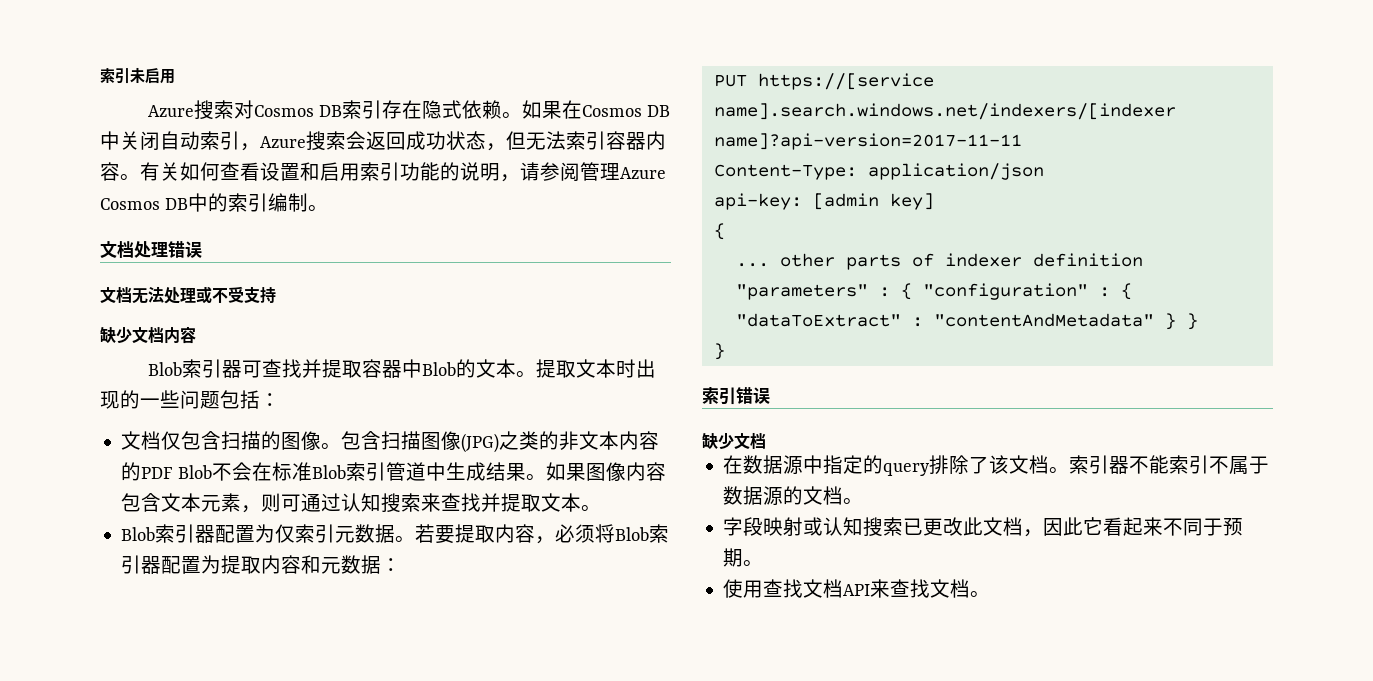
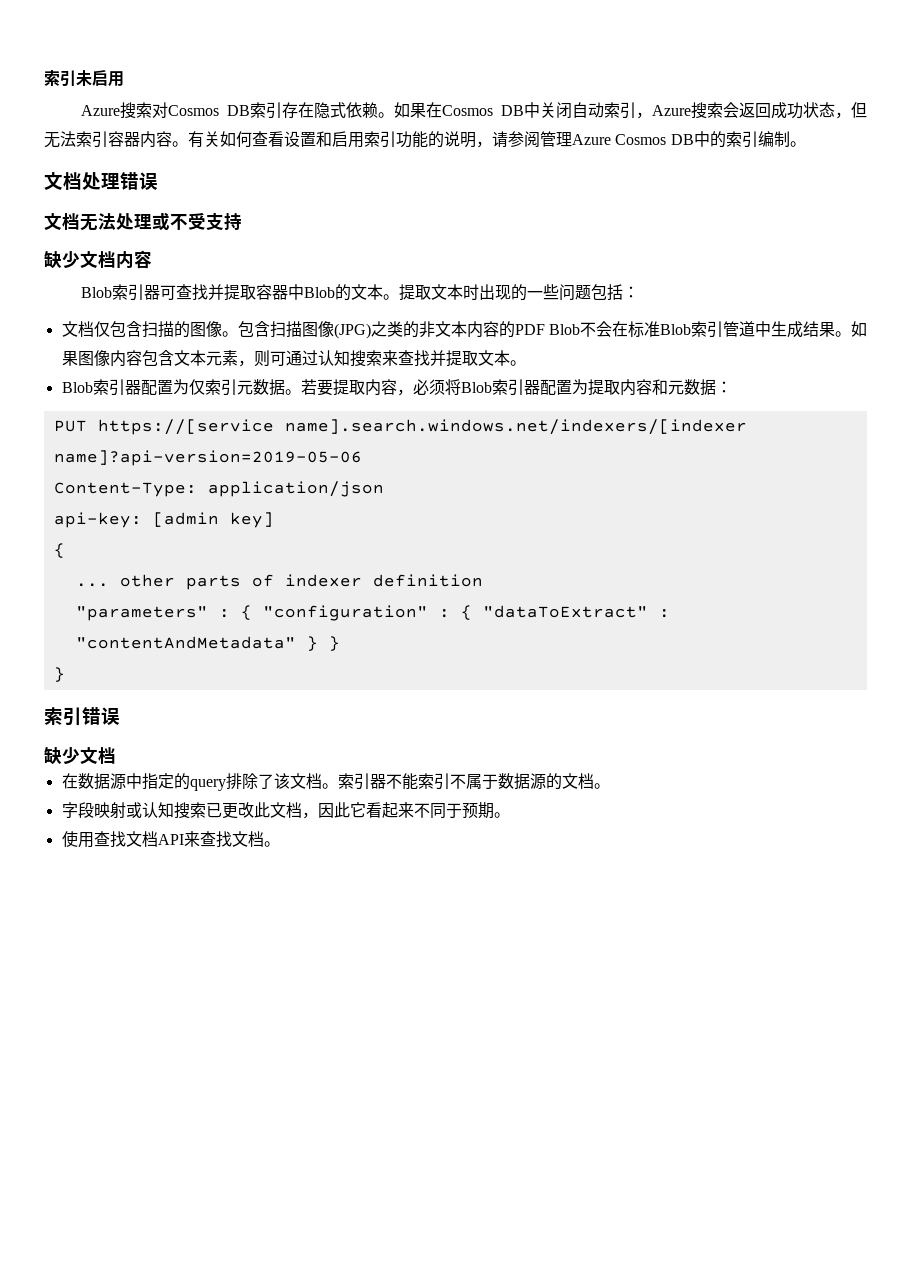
[713,133,1022,150] name]?api-version=2017-11-11 -> [53,450,362,466] name]?api-version=2019-05-06

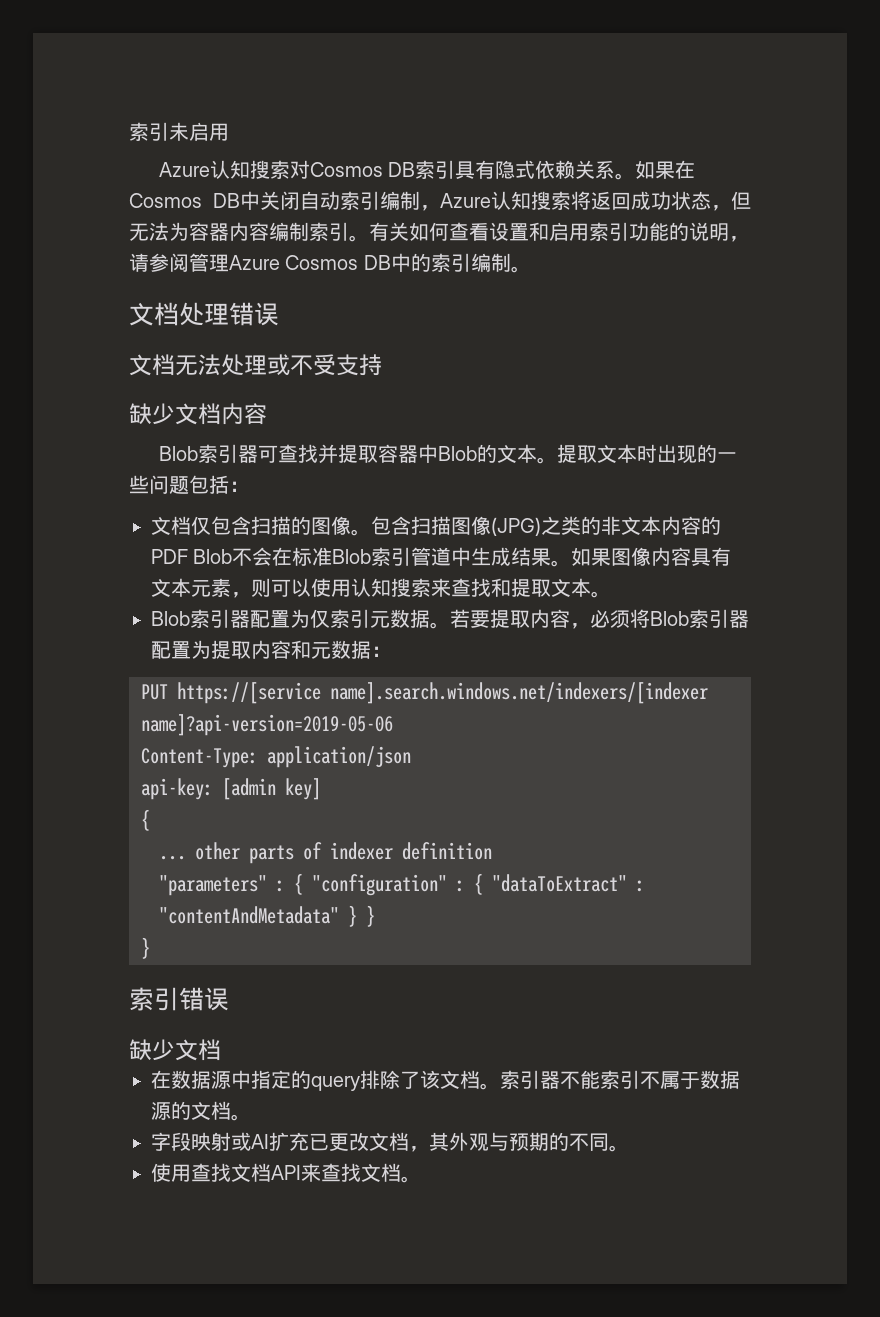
(120, 110) none -> [210,160,251,179] 认知
[281,102,314,118] 存在 -> [455,160,496,179] 具有
(378, 110) none -> [575,160,616,179] 关系
[636,102,739,119] ，Azure搜索会 -> [380,191,591,211] 编制，Azure认知搜索将
[76,131,108,148] 索引 -> [169,222,189,241] 为
(172, 139) none -> [269,222,349,241] 编制索引
[141,350,174,366] 包含 -> [691,547,732,566] 具有
[285,350,318,366] 通过 -> [291,578,351,597] 以使用
[429,350,446,366] 并 -> [491,578,511,597] 和
[141,802,494,819] 认知搜索已更改此文档，因此它看起来不同于预期 -> [251,1132,609,1152] AI扩充已更改文档，其外观与预期的不同

